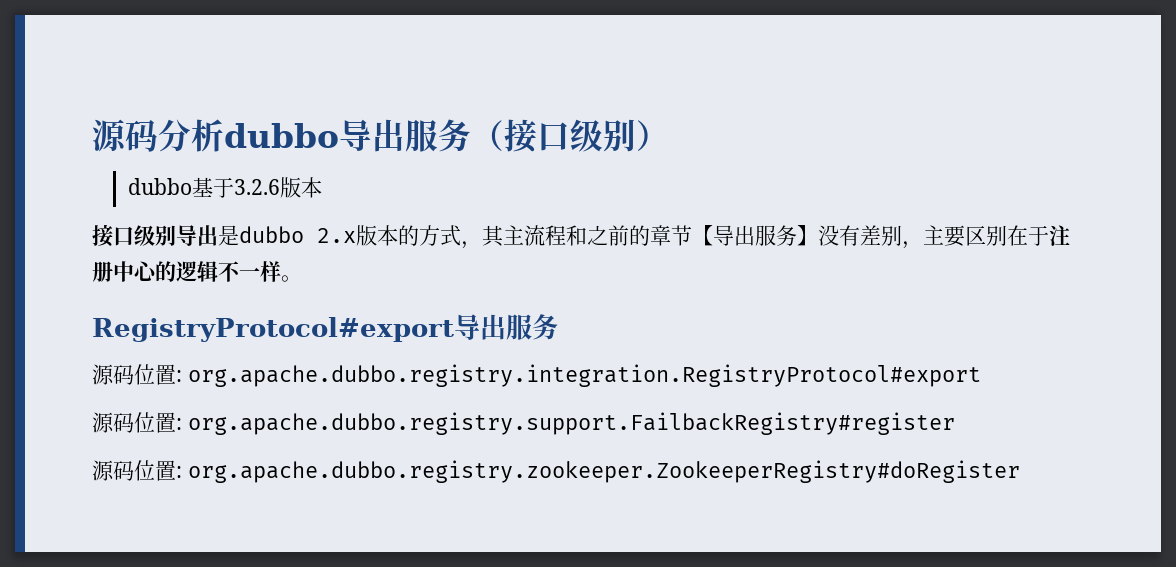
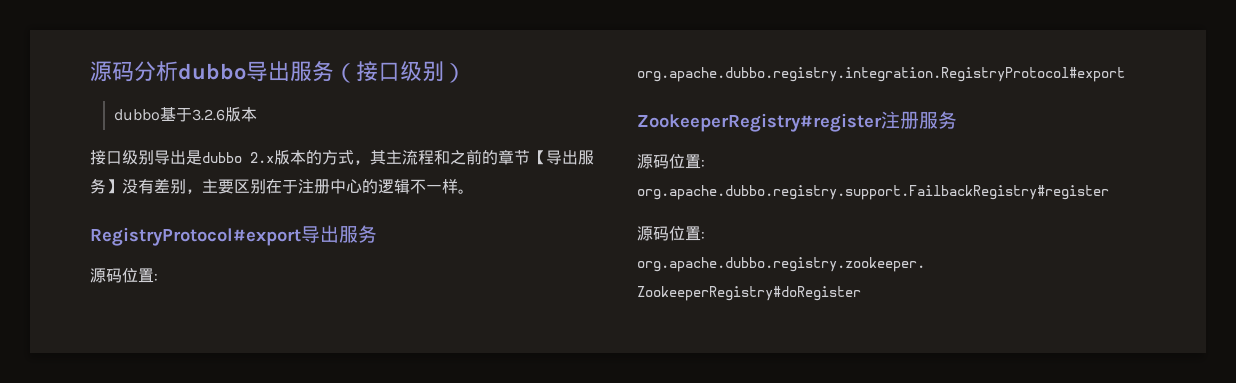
(981, 375) none -> [637,111,957,132] // ZookeeperRegistry#register注册服务

